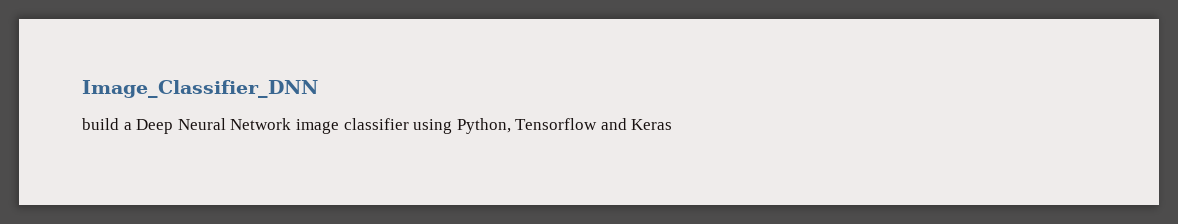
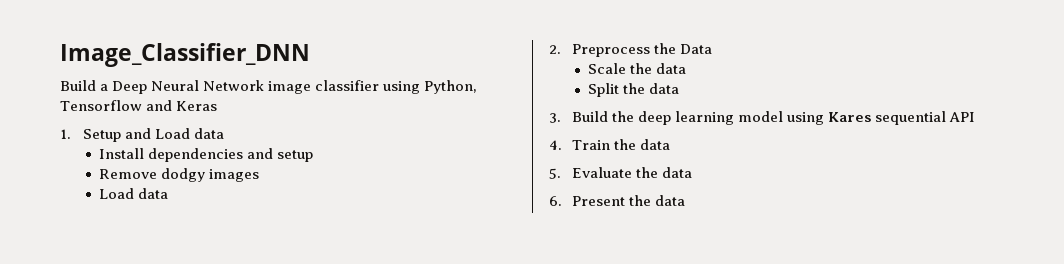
[82,118,119,130] build -> [60,80,96,91] Build
(673, 124) none -> [60,128,224,142] [99,148,314,162] [99,168,260,182] [99,188,169,199] [549,43,712,57] [588,63,687,74] [588,83,680,97] [549,111,976,125] [549,139,670,150] [549,167,692,179] [549,195,685,206] // 1. Setup and Load data // Install dependencies and setup // Remove dodgy images // Load data // 2. Preprocess the Data // Scale the data // Split the data // 3. Build the deep learning model using Kares sequential API // 4. Train the data // 5. Evaluate the data // 6. Present the data

